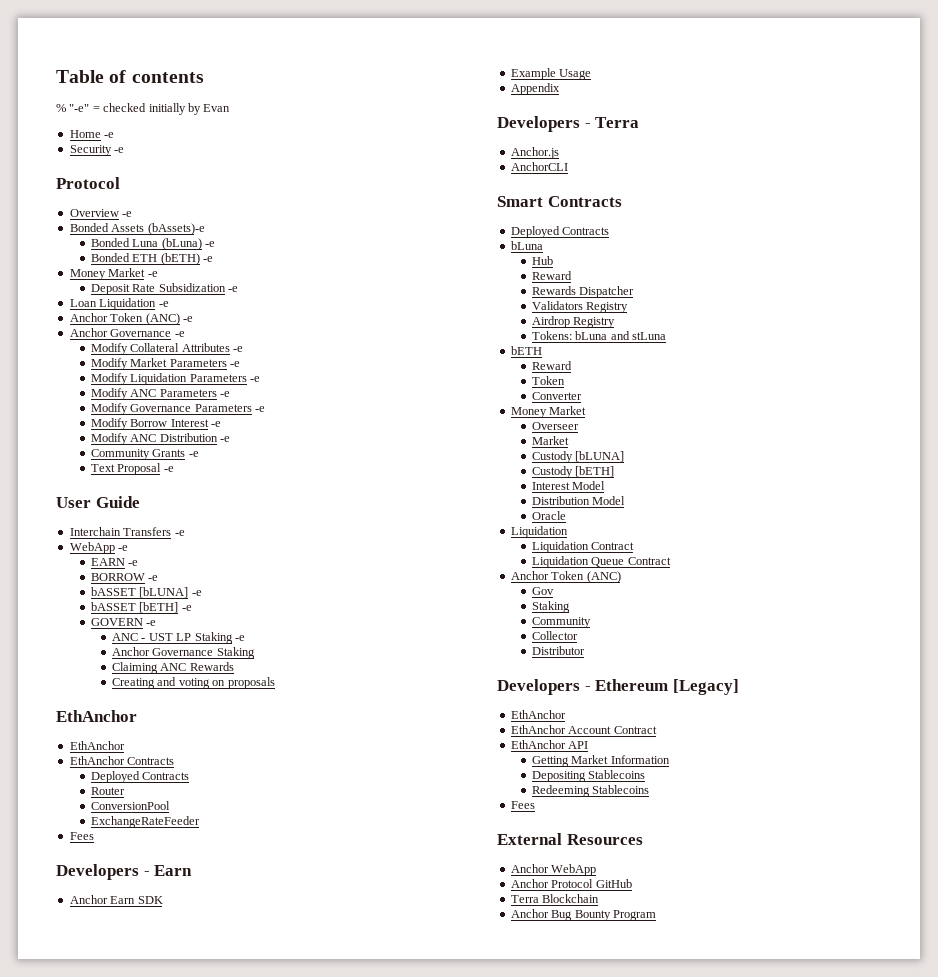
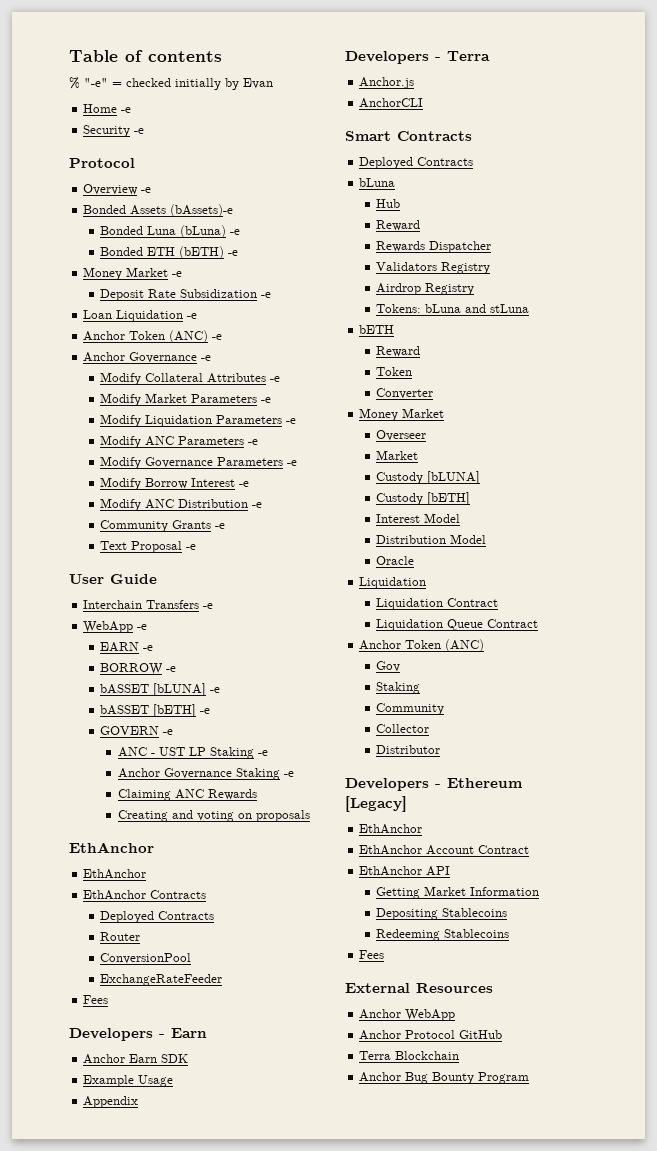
(255, 653) none -> [283,771,294,777] -e

